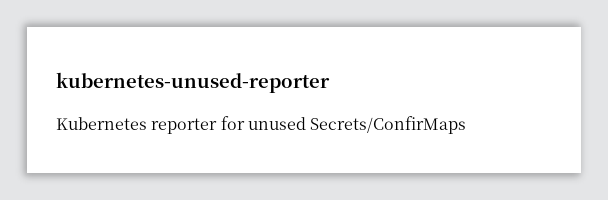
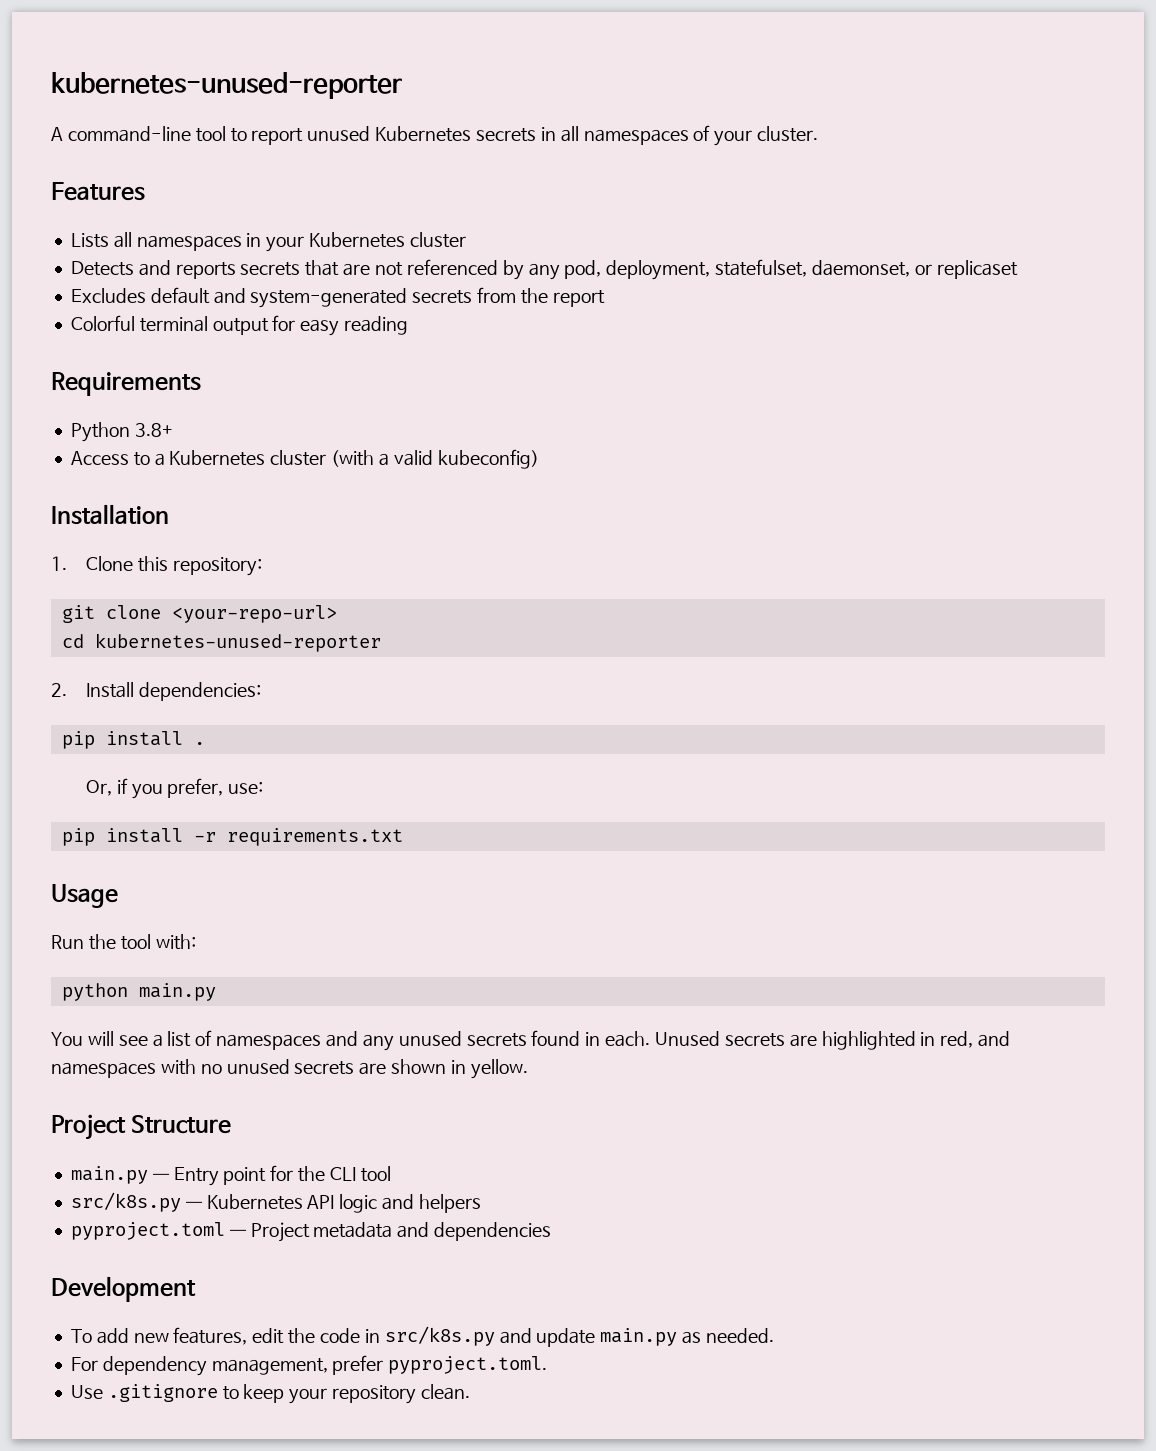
[56,72,330,93] [56,116,467,134] kubernetes-unused-reporter // Kubernetes reporter for unused Secrets/ConfirMaps -> [51,72,402,99] [51,125,819,146] [51,182,145,201] [70,232,466,252] [70,259,1018,280] [70,287,605,308] [70,315,409,336] [51,372,201,396] [70,422,173,442] [70,449,539,469] [51,504,169,525] [51,556,262,576] [61,605,337,623] [61,633,381,652] [51,682,261,701] [61,731,205,749] [85,778,264,799] [61,828,403,846] [51,884,118,908] [51,934,196,950] [61,983,216,1001] [51,1030,1011,1051] [51,1059,528,1079] [51,1114,232,1140] [70,1165,391,1186] [70,1192,481,1213] [70,1222,552,1242] [51,1276,196,1302] [70,1326,774,1347] [70,1355,548,1376] [70,1384,470,1404] kubernetes-unused-reporter // A command-line tool to report unused Kubernetes secrets in all namespaces of your cluster. // Features // Lists all namespaces in your Kubernetes cluster // Detects and reports secrets that are not referenced by any pod, deployment, statefulset, daemonset, or replicaset // Excludes default and system-generated secrets from the report // Colorful terminal output for easy reading // Requirements // Python 3.8+ // Access to a Kubernetes cluster (with a valid kubeconfig) // Installation // 1. Clone this repository: // git clone <your-repo-url> // cd kubernetes-unused-reporter // 2. Install dependencies: // pip install . // Or, if you prefer, use: // pip install -r requirements.txt // Usage // Run the tool with: // python main.py // You will see a list of namespaces and any unused secrets found in each. Unused secrets are highlighted in red, and namespaces with no unused secrets are shown in yellow. // Project Structure // main.py — Entry point for the CLI tool // src/k8s.py — Kubernetes API logic and helpers // pyproject.toml — Project metadata and dependencies // Development // To add new features, edit the code in src/k8s.py and update main.py as needed. // For dependency management, prefer pyproject.toml. // Use .gitignore to keep your repository clean.

